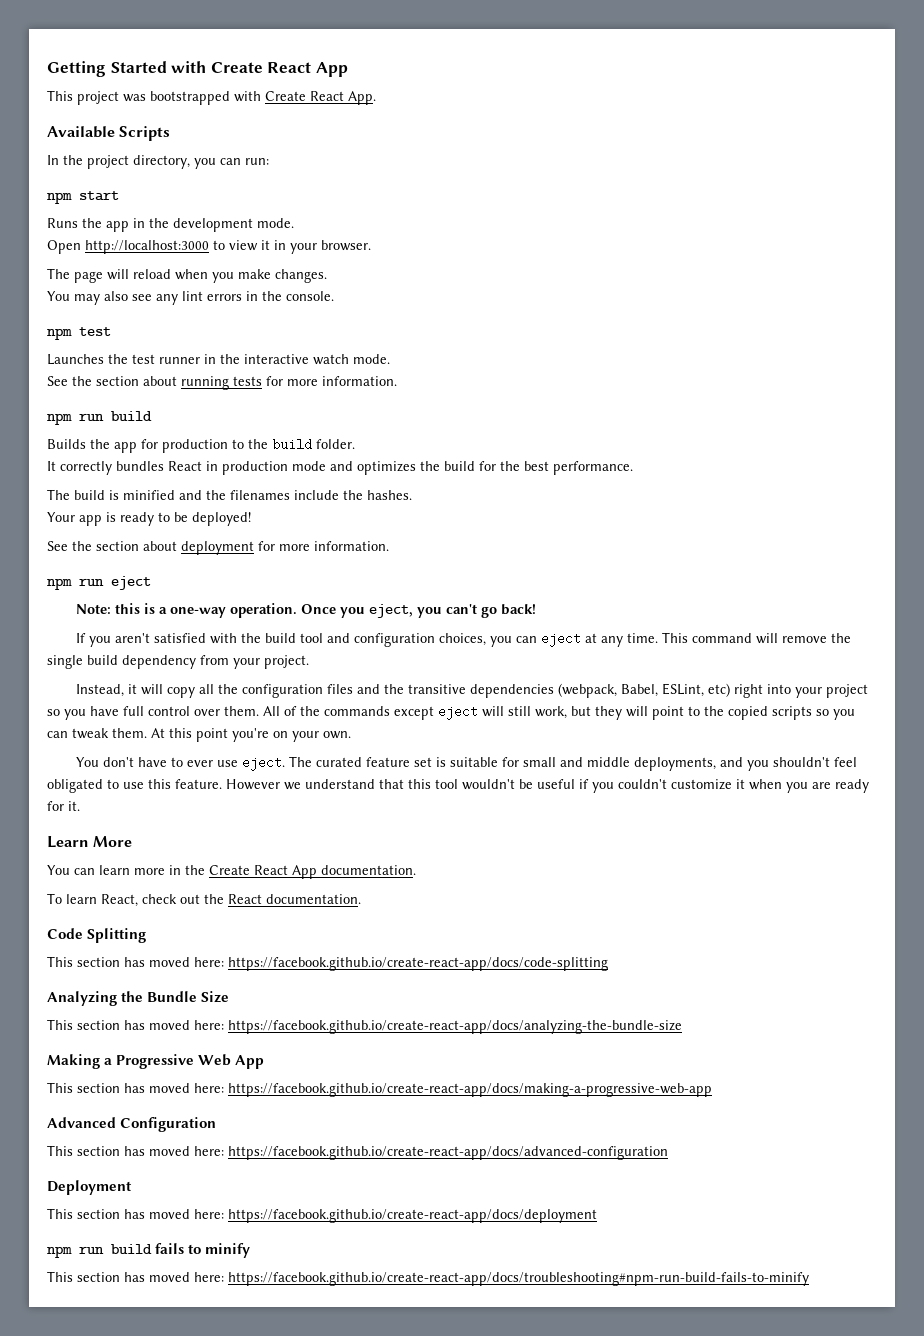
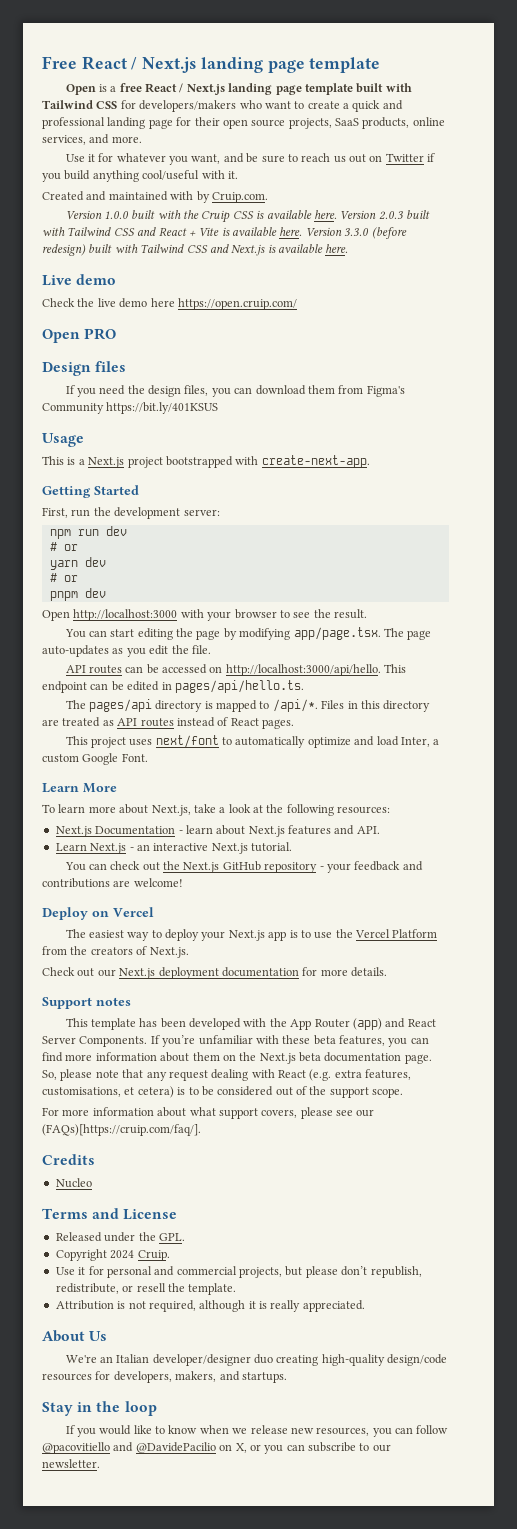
[47,61,348,77] [47,90,376,105] [47,126,171,141] [47,155,269,169] [47,191,119,204] [47,218,294,232] [47,240,371,254] [47,268,327,283] [47,291,334,305] [47,327,111,340] [47,354,390,365] [47,376,397,390] [47,411,152,425] [47,438,355,453] [47,461,633,475] [47,489,412,500] [47,512,251,526] [47,541,389,555] [47,576,151,590] [76,603,537,618] [76,632,852,647] [47,655,309,669] [76,683,869,698] [47,705,855,720] [47,728,351,742] [76,756,858,771] [47,779,869,793] [47,801,80,811] [47,836,133,848] [47,865,416,879] [47,893,361,907] [47,928,147,943] [47,956,608,971] [47,991,230,1006] [47,1019,682,1034] [47,1054,265,1069] [47,1082,712,1097] [47,1117,217,1132] [47,1145,668,1160] [47,1180,132,1195] [47,1208,597,1223] [47,1243,251,1258] [47,1271,809,1286] Getting Started with Create React App // This project was bootstrapped with Create React App. // Available Scripts // In the project directory, you can run: // npm start // Runs the app in the development mode. // Open http://localhost:3000 to view it in your browser. // The page will reload when you make changes. // You may also see any lint errors in the console. // npm test // Launches the test runner in the interactive watch mode. // See the section about running tests for more information. // npm run build // Builds the app for production to the build folder. // It correctly bundles React in production mode and optimizes the build for the best performance. // The build is minified and the filenames include the hashes. // Your app is ready to be deployed! // See the section about deployment for more information. // npm run eject // Note: this is a one-way operation. Once you eject, you can't go back! // If you aren't satisfied with the build tool and configuration choices, you can eject at any time. This command will remove the single build dependency from your project. // Instead, it will copy all the configuration files and the transitive dependencies (webpack, Babel, ESLint, etc) right into your project so you have full control over them. All of the commands except eject will still work, but they will point to the copied scripts so you can tweak them. At this point you're on your own. // You don't have to ever use eject. The curated feature set is suitable for small and middle deployments, and you shouldn't feel obligated to use this feature. However we understand that this tool wouldn't be useful if you couldn't customize it when you are ready for it. // Learn More // You can learn more in the Create React App documentation. // To learn React, check out the React documentation. // Code Splitting // This section has moved here: https://facebook.github.io/create-react-app/docs/code-splitting // Analyzing the Bundle Size // This section has moved here: https://facebook.github.io/create-react-app/docs/analyzing-the-bundle-size // Making a Progressive Web App // This section has moved here: https://facebook.github.io/create-react-app/docs/making-a-progressive-web-app // Advanced Configuration // This section has moved here: https://facebook.github.io/create-react-app/docs/advanced-configuration // Deployment // This section has moved here: https://facebook.github.io/create-react-app/docs/deployment // npm run build fails to minify // This section has moved here: https://facebook.github.io/create-react-app/docs/troubleshooting#npm-run-build-fails-to-minify -> [42,56,381,73] [65,83,412,95] [42,100,403,112] [42,117,445,129] [42,134,142,145] [65,153,436,165] [42,170,238,182] [42,191,268,203] [65,210,431,223] [42,227,407,239] [42,244,349,256] [42,274,117,286] [42,298,297,310] [42,328,117,343] [42,361,127,376] [65,385,405,397] [42,402,219,414] [42,433,84,447] [42,455,370,468] [42,485,139,498] [42,507,220,519] [49,526,127,539] [49,542,78,551] [49,557,106,570] [49,573,78,582] [49,588,106,601] [42,609,367,621] [64,627,432,640] [42,645,211,657] [65,664,407,676] [42,680,304,693] [65,699,431,712] [42,717,294,729] [65,735,440,748] [42,753,148,765] [42,783,117,793] [42,804,391,816] [55,825,380,837] [55,842,292,854] [64,861,423,873] [42,878,183,888] [42,907,154,920] [65,929,438,941] [42,946,189,958] [42,967,387,979] [42,997,131,1009] [65,1018,436,1030] [42,1035,429,1047] [42,1052,432,1064] [42,1069,412,1081] [42,1086,404,1098] [42,1107,375,1119] [42,1124,201,1136] [42,1154,95,1165] [55,1178,92,1188] [42,1208,178,1220] [55,1232,185,1242] [55,1249,170,1261] [55,1266,422,1278] [55,1283,237,1295] [55,1300,365,1312] [42,1330,108,1342] [65,1354,448,1366] [42,1371,287,1383] [42,1401,157,1416] [65,1425,449,1437] [42,1442,391,1454] [42,1459,100,1468] Free React / Next.js landing page template // Open is a free React / Next.js landing page template built with Tailwind CSS for developers/makers who want to create a quick and professional landing page for their open source projects, SaaS products, online services, and more. // Use it for whatever you want, and be sure to reach us out on Twitter if you build anything cool/useful with it. // Created and maintained with by Cruip.com. // Version 1.0.0 built with the Cruip CSS is available here. Version 2.0.3 built with Tailwind CSS and React + Vite is available here. Version 3.3.0 (before redesign) built with Tailwind CSS and Next.js is available here. // Live demo // Check the live demo here https://open.cruip.com/ // Open PRO // Design files // If you need the design files, you can download them from Figma's Community https://bit.ly/401KSUS // Usage // This is a Next.js project bootstrapped with create-next-app. // Getting Started // First, run the development server: // npm run dev // # or // yarn dev // # or // pnpm dev // Open http://localhost:3000 with your browser to see the result. // You can start editing the page by modifying app/page.tsx. The page auto-updates as you edit the file. // API routes can be accessed on http://localhost:3000/api/hello. This endpoint can be edited in pages/api/hello.ts. // The pages/api directory is mapped to /api/*. Files in this directory are treated as API routes instead of React pages. // This project uses next/font to automatically optimize and load Inter, a custom Google Font. // Learn More // To learn more about Next.js, take a look at the following resources: // Next.js Documentation - learn about Next.js features and API. // Learn Next.js - an interactive Next.js tutorial. // You can check out the Next.js GitHub repository - your feedback and contributions are welcome! // Deploy on Vercel // The easiest way to deploy your Next.js app is to use the Vercel Platform from the creators of Next.js. // Check out our Next.js deployment documentation for more details. // Support notes // This template has been developed with the App Router (app) and React Server Components. If you’re unfamiliar with these beta features, you can find more information about them on the Next.js beta documentation page. So, please note that any request dealing with React (e.g. extra features, customisations, et cetera) is to be considered out of the support scope. // For more information about what support covers, please see our (FAQs)[https://cruip.com/faq/]. // Credits // Nucleo // Terms and License // Released under the GPL. // Copyright 2024 Cruip. // Use it for personal and commercial projects, but please don’t republish, redistribute, or resell the template. // Attribution is not required, although it is really appreciated. // About Us // We're an Italian developer/designer duo creating high-quality design/code resources for developers, makers, and startups. // Stay in the loop // If you would like to know when we release new resources, you can follow @pacovitiello and @DavidePacilio on X, or you can subscribe to our newsletter.

